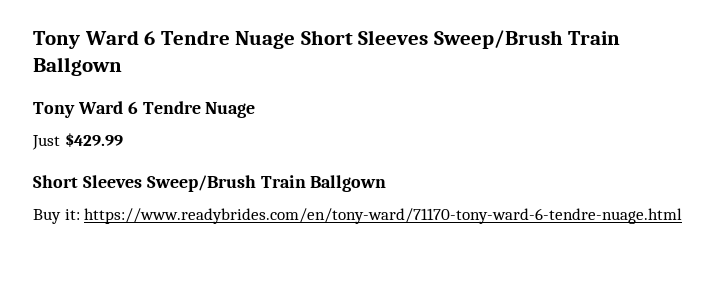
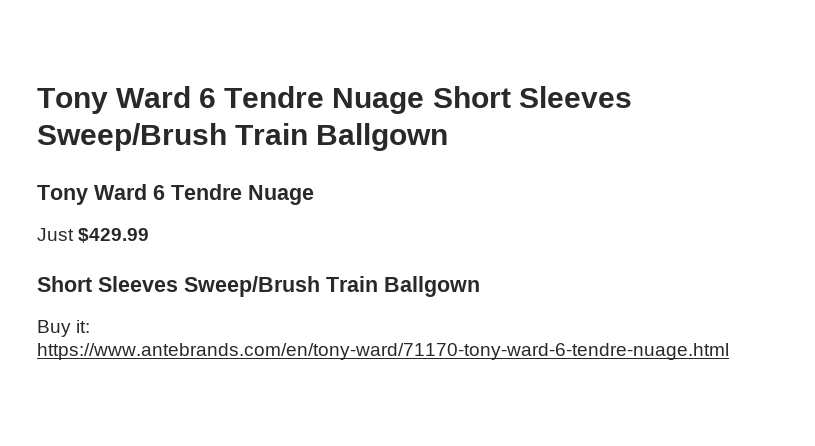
[84,208,683,224] https://www.readybrides.com/en/tony-ward/71170-tony-ward-6-tendre-nuage.html -> [37,343,729,360] https://www.antebrands.com/en/tony-ward/71170-tony-ward-6-tendre-nuage.html

